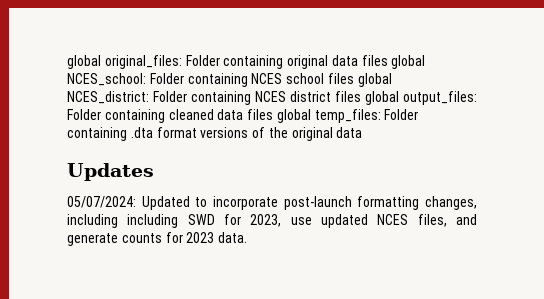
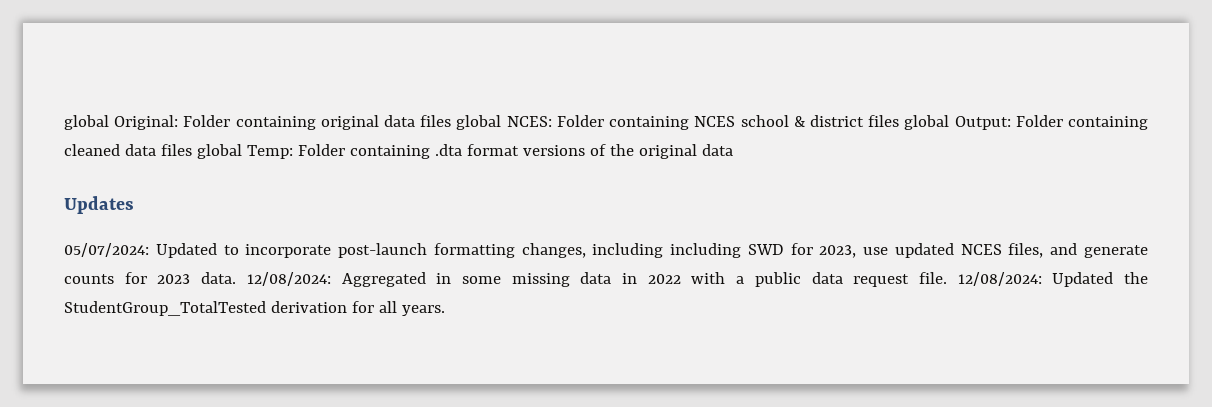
[67,55,182,69] global original_files: -> [64,115,179,130] global Original:
[67,73,146,86] NCES_school: -> [506,116,552,127] NCES:
[327,73,392,87] [67,91,286,105] files global NCES_district: Folder containing NCES -> [793,116,805,127] &
[403,91,477,105] output_files: -> [954,116,1011,130] Output:
[314,109,381,123] temp_files: -> [246,145,293,159] Temp:
(248, 237) none -> [246,272,1149,287] [64,301,445,316] 12/08/2024: Aggregated in some missing data in 2022 with a public data request file. 12/08/2024: Updated the StudentGroup_TotalTested derivation for all years.

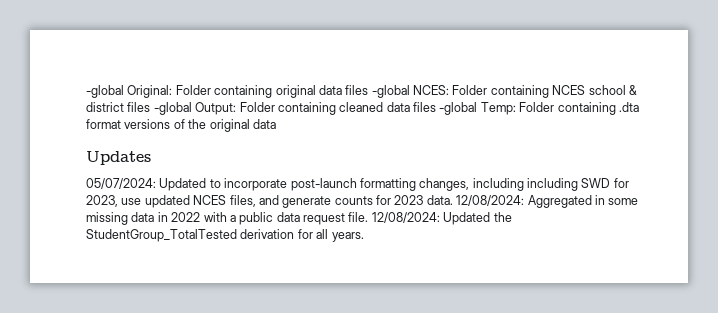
[64,115,109,130] global -> [86,85,124,98] -global
[456,115,502,130] global -> [371,85,410,98] -global
[904,115,950,130] global -> [153,102,192,115] -global
[196,144,242,159] global -> [439,102,478,115] -global

